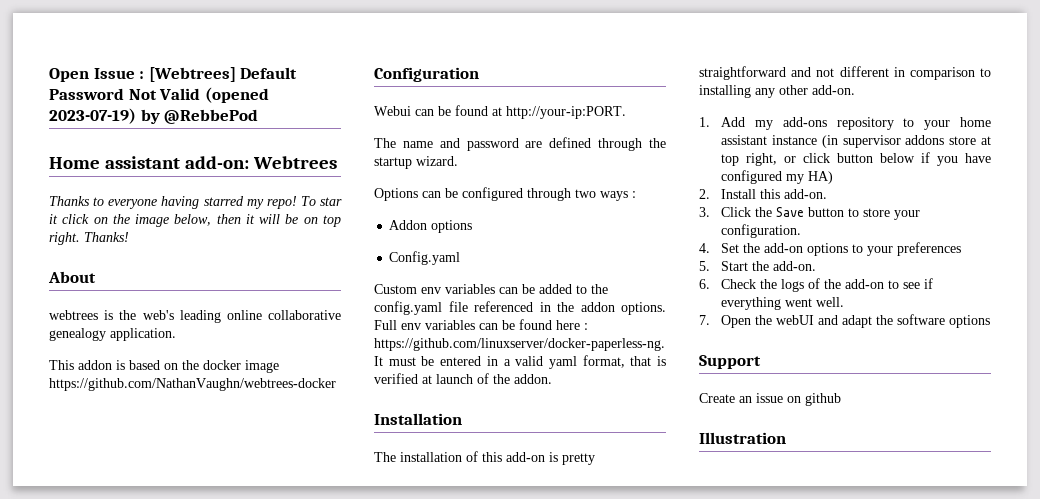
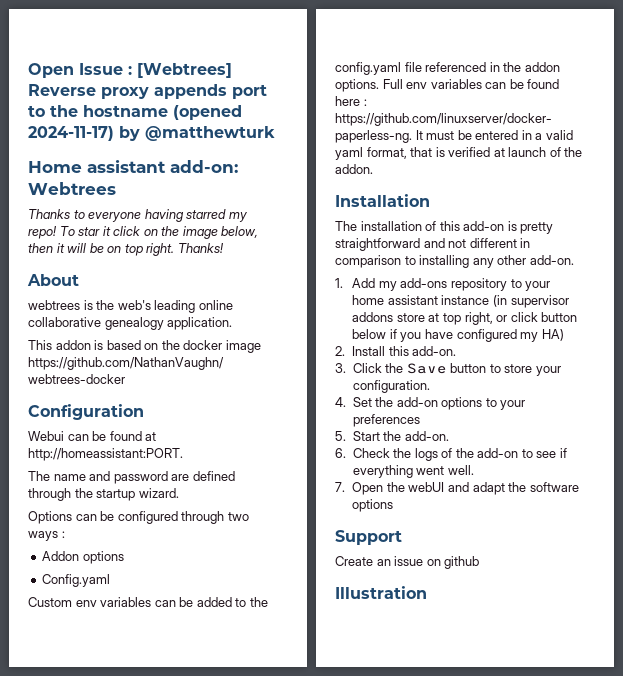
[240,67,298,79] [49,87,269,103] [49,108,259,124] Default Password Not Valid (opened 2023-07-19) by @RebbePod -> [28,84,267,99] [28,105,242,120] [28,126,275,141] Reverse proxy appends port to the hostname (opened 2024-11-17) by @matthewturk
[506,106,626,119] http://your-ip:PORT. -> [28,448,183,461] http://homeassistant:PORT.

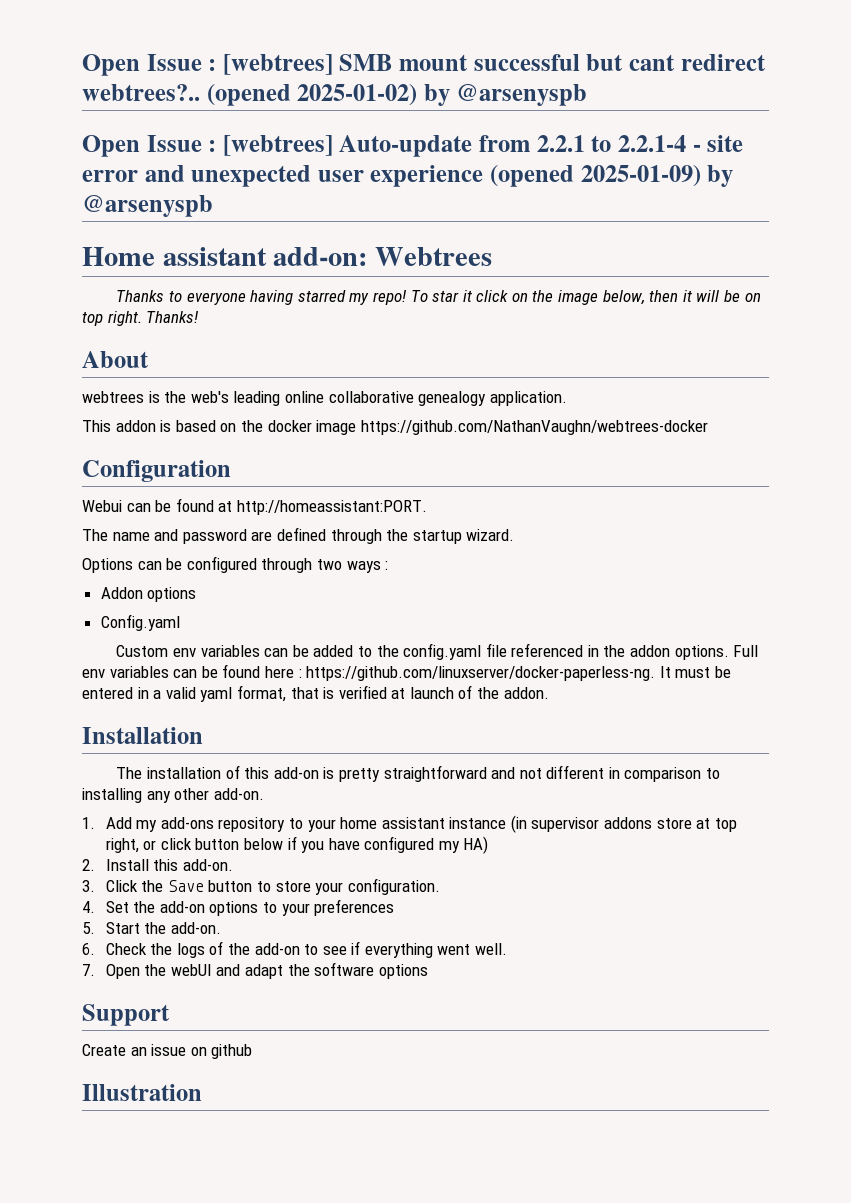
[28,63,232,78] [28,84,267,99] [28,105,242,120] [28,126,275,141] Open Issue : [Webtrees] Reverse proxy appends port to the hostname (opened 2024-11-17) by @matthewturk -> [82,54,766,76] [82,84,588,106] [82,135,744,157] [82,165,734,187] [82,195,213,217] Open Issue : [webtrees] SMB mount successful but cant redirect webtrees?.. (opened 2025-01-02) by @arsenyspb // Open Issue : [webtrees] Auto-update from 2.2.1 to 2.2.1-4 - site error and unexpected user experience (opened 2025-01-09) by @arsenyspb

